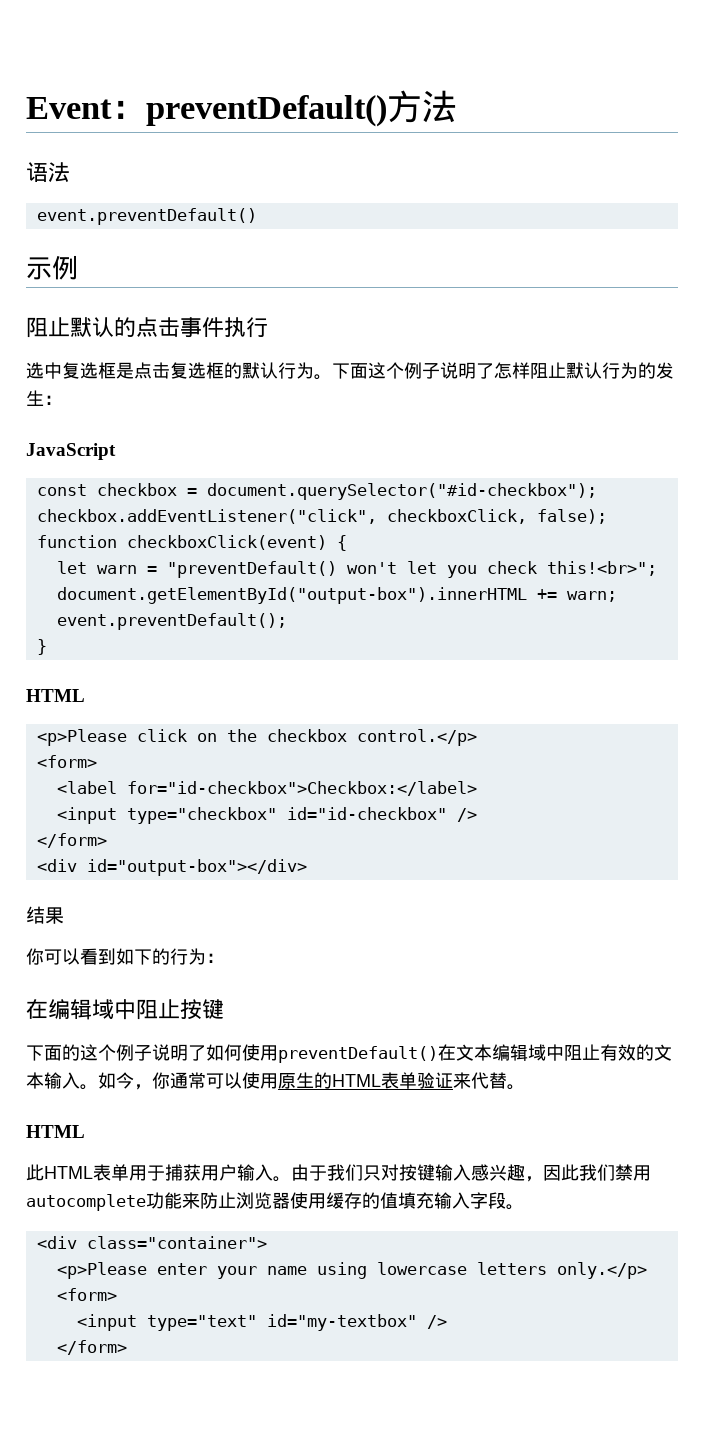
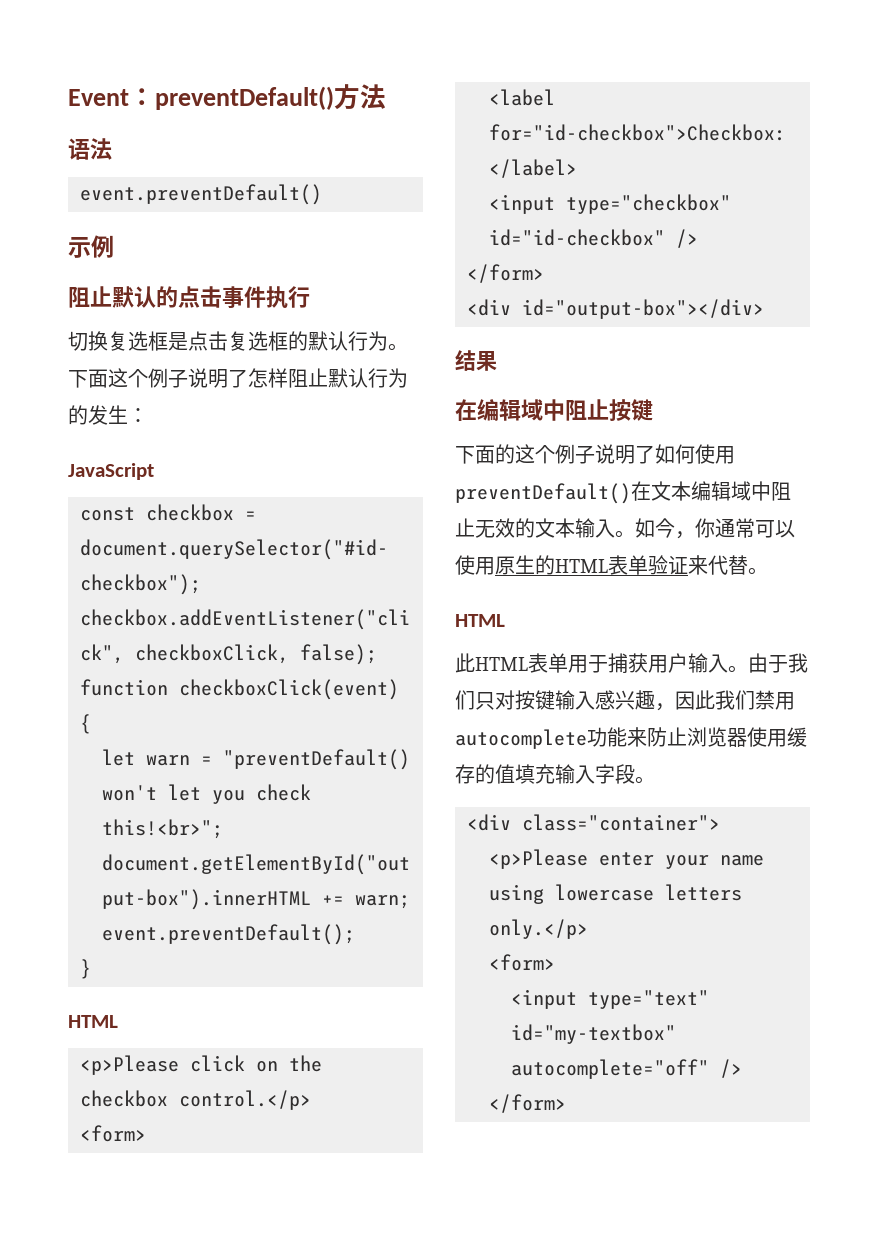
[26,362,62,379] 选中 -> [68,331,108,351] 切换
[26,948,224,965] // 你可以看到如下的行为： -> (497, 361) none
[600,1044,618,1061] 有 -> [475,520,495,538] 无
(417, 1322) none -> [511,1059,709,1079] autocomplete="off"

